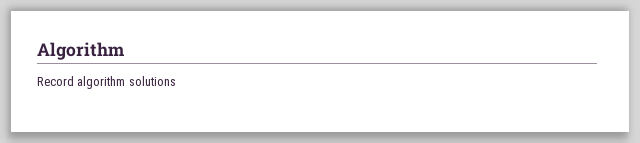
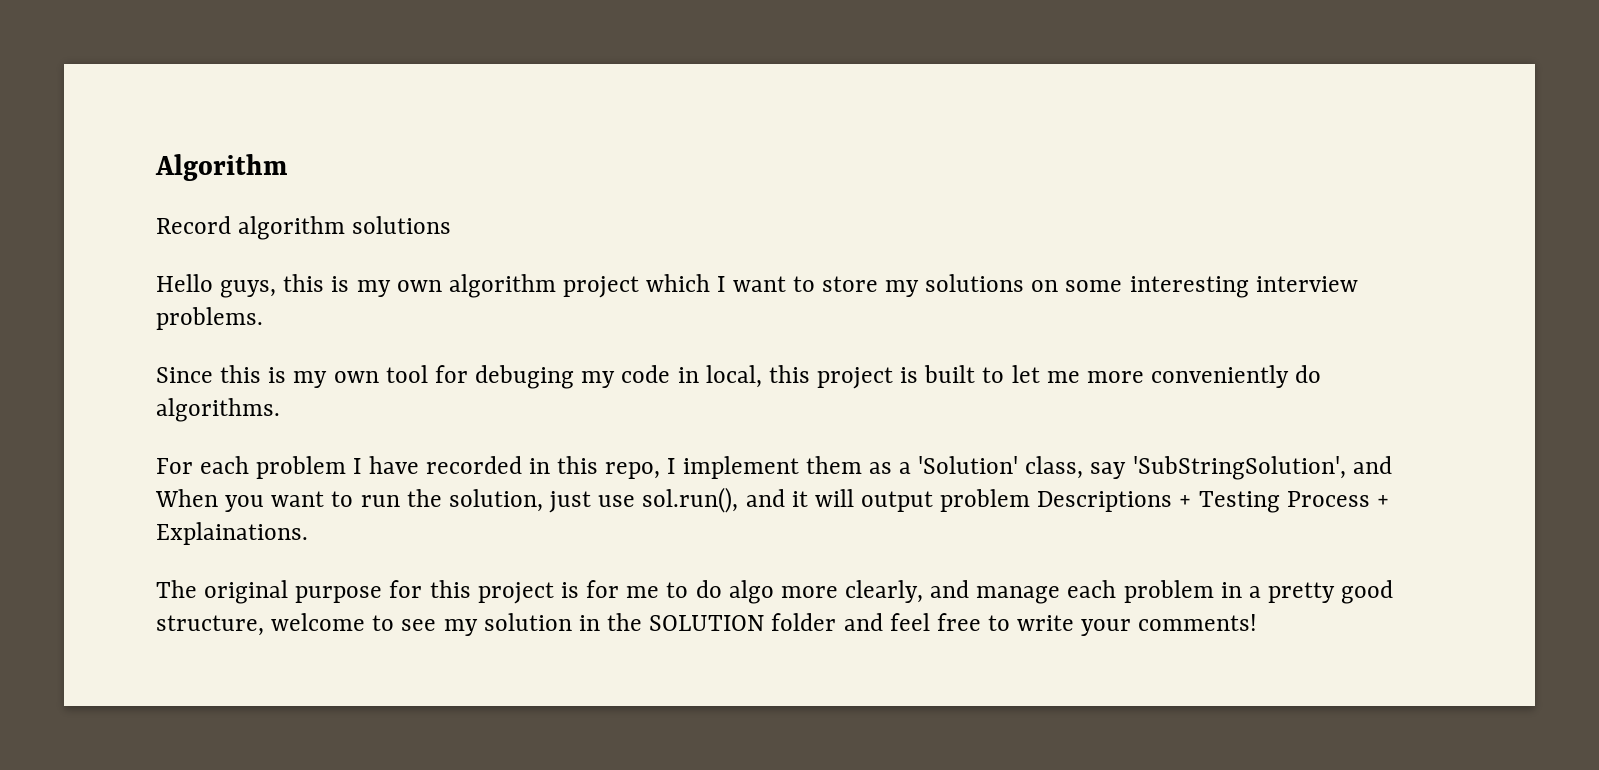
(176, 81) none -> [156,274,1358,298] [156,307,263,330] [156,365,1322,389] [156,398,280,422] [156,456,1392,480] [155,487,1389,513] [156,522,308,545] [156,580,1394,604] [156,613,1258,636] // Hello guys, this is my own algorithm project which I want to store my solutions on some interesting interview problems. // Since this is my own tool for debuging my code in local, this project is built to let me more conveniently do algorithms. // For each problem I have recorded in this repo, I implement them as a 'Solution' class, say 'SubStringSolution', and When you want to run the solution, just use sol.run(), and it will output problem Descriptions + Testing Process + Explainations. // The original purpose for this project is for me to do algo more clearly, and manage each problem in a pretty good structure, welcome to see my solution in the SOLUTION folder and feel free to write your comments!

